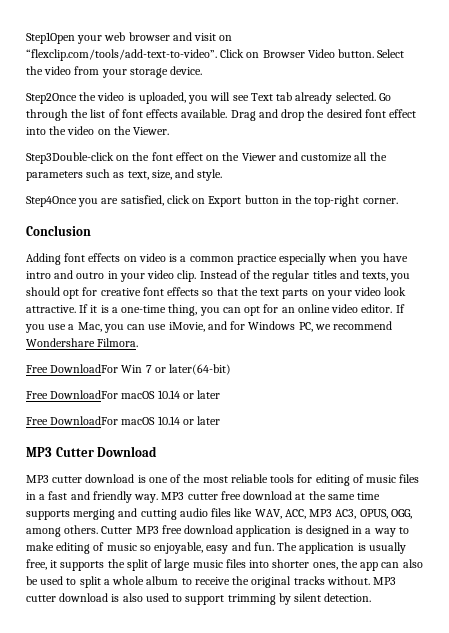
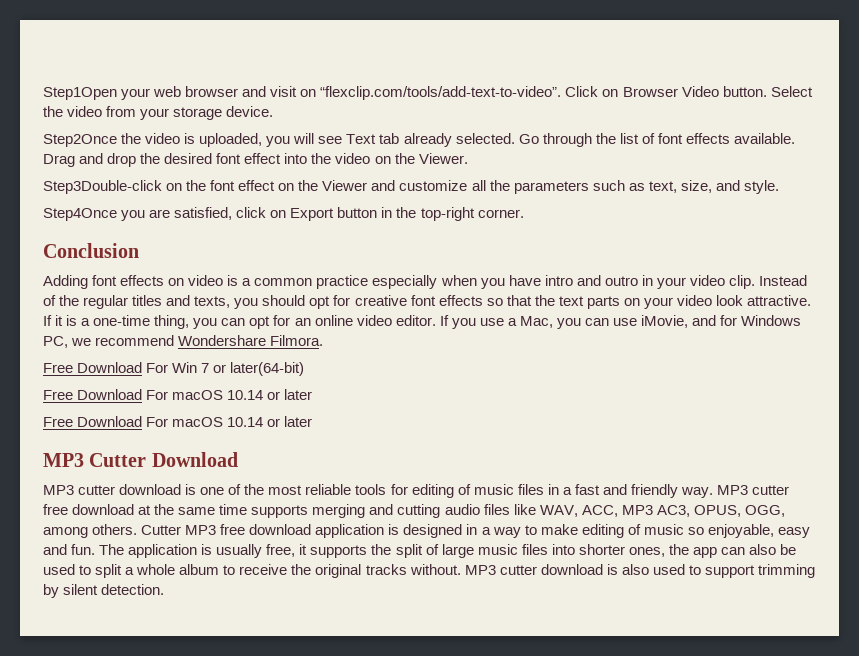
[50,364,119,373] DownloadFor -> [77,362,169,373] Download For
[50,390,119,399] DownloadFor -> [77,389,169,400] Download For
[50,416,119,425] DownloadFor -> [77,416,169,427] Download For

